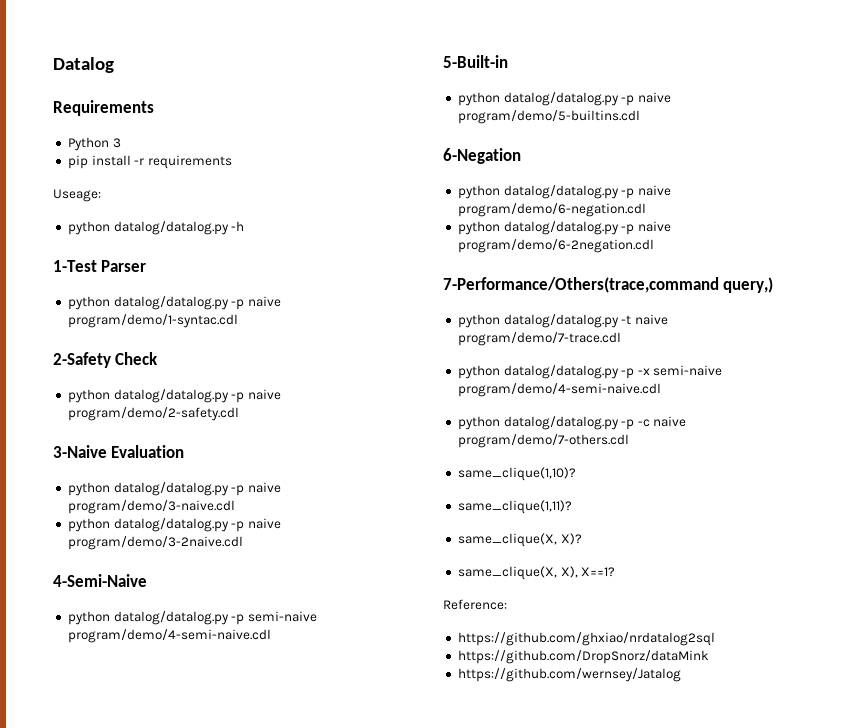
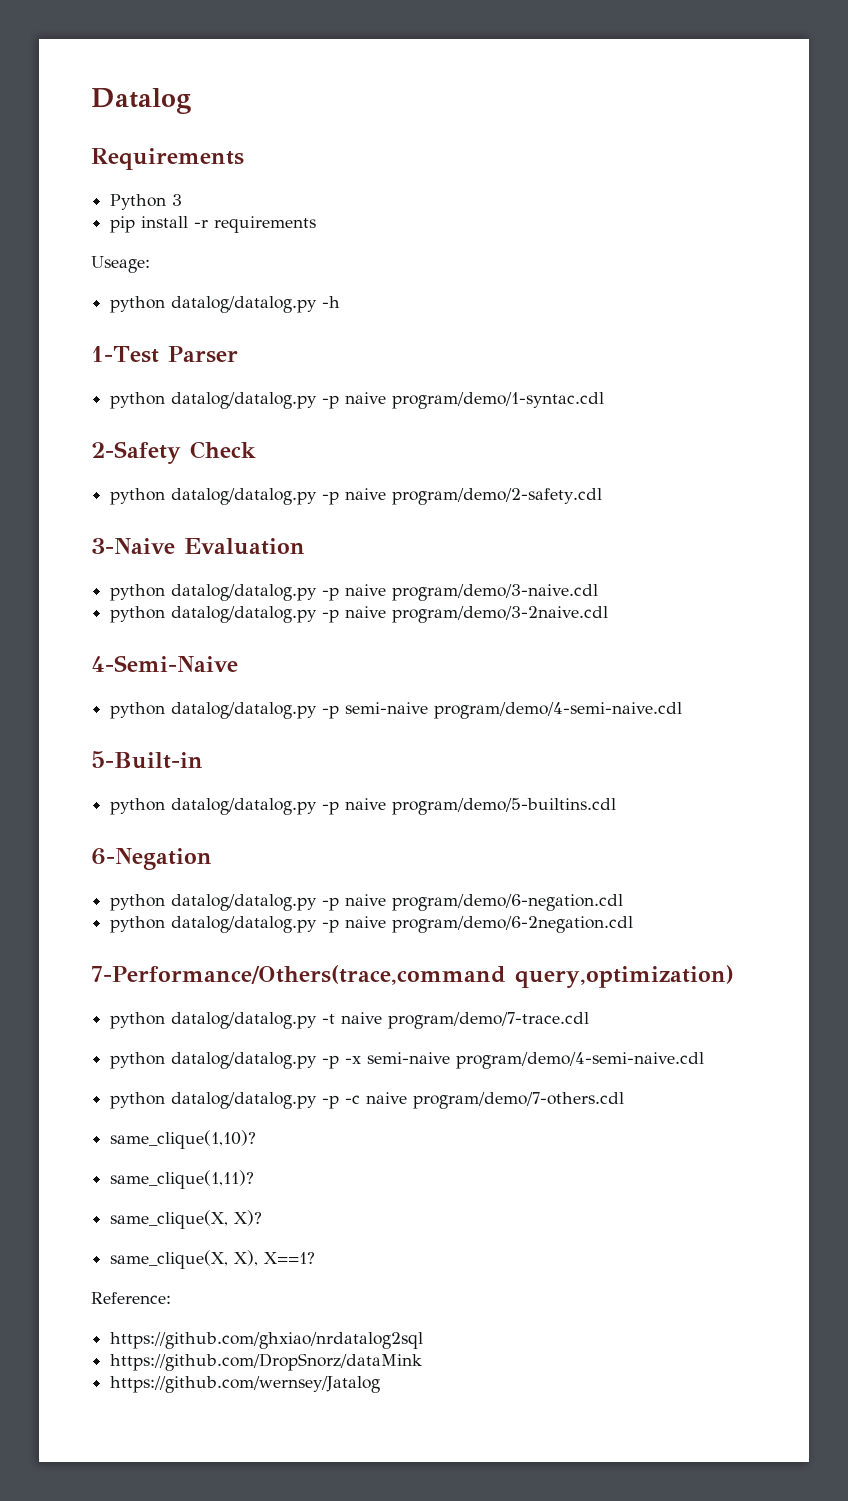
[723,277,774,293] query,) -> [514,965,734,988] query,optimization)

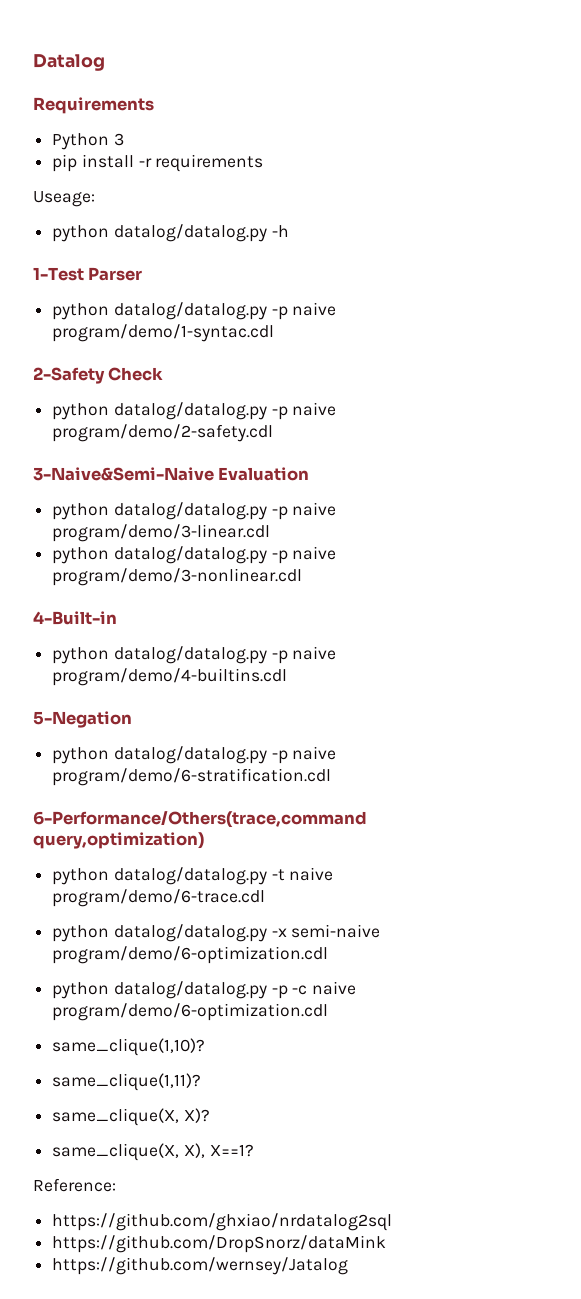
[91,538,175,554] 3-Naive -> [33,467,214,481] 3-Naive&Semi-Naive
[392,584,599,601] [110,606,609,623] [91,655,238,672] [110,702,683,719] [91,751,203,769] [110,798,617,815] [91,848,212,870] [110,894,624,911] [110,916,634,933] [91,965,506,985] program/demo/3-naive.cdl // python datalog/datalog.py -p naive program/demo/3-2naive.cdl // 4-Semi-Naive // python datalog/datalog.py -p semi-naive program/demo/4-semi-naive.cdl // 5-Built-in // python datalog/datalog.py -p naive program/demo/5-builtins.cdl // 6-Negation // python datalog/datalog.py -p naive program/demo/6-negation.cdl // python datalog/datalog.py -p naive program/demo/6-2negation.cdl // 7-Performance/Others(trace,command -> [52,524,271,542] [52,546,337,564] [52,568,303,586] [33,611,117,625] [52,646,337,664] [52,668,288,686] [33,711,132,728] [52,746,337,764] [52,768,332,786] [33,811,367,828] program/demo/3-linear.cdl // python datalog/datalog.py -p naive program/demo/3-nonlinear.cdl // 4-Built-in // python datalog/datalog.py -p naive program/demo/4-builtins.cdl // 5-Negation // python datalog/datalog.py -p naive program/demo/6-stratification.cdl // 6-Performance/Others(trace,command
[388,1012,590,1029] [110,1052,340,1069] program/demo/7-trace.cdl // python datalog/datalog.py -p -> [52,889,266,907] [52,924,267,942] program/demo/6-trace.cdl // python datalog/datalog.py
[456,1052,705,1069] program/demo/4-semi-naive.cdl -> [52,946,329,964] program/demo/6-optimization.cdl
[413,1092,625,1109] program/demo/7-others.cdl -> [52,1003,329,1021] program/demo/6-optimization.cdl

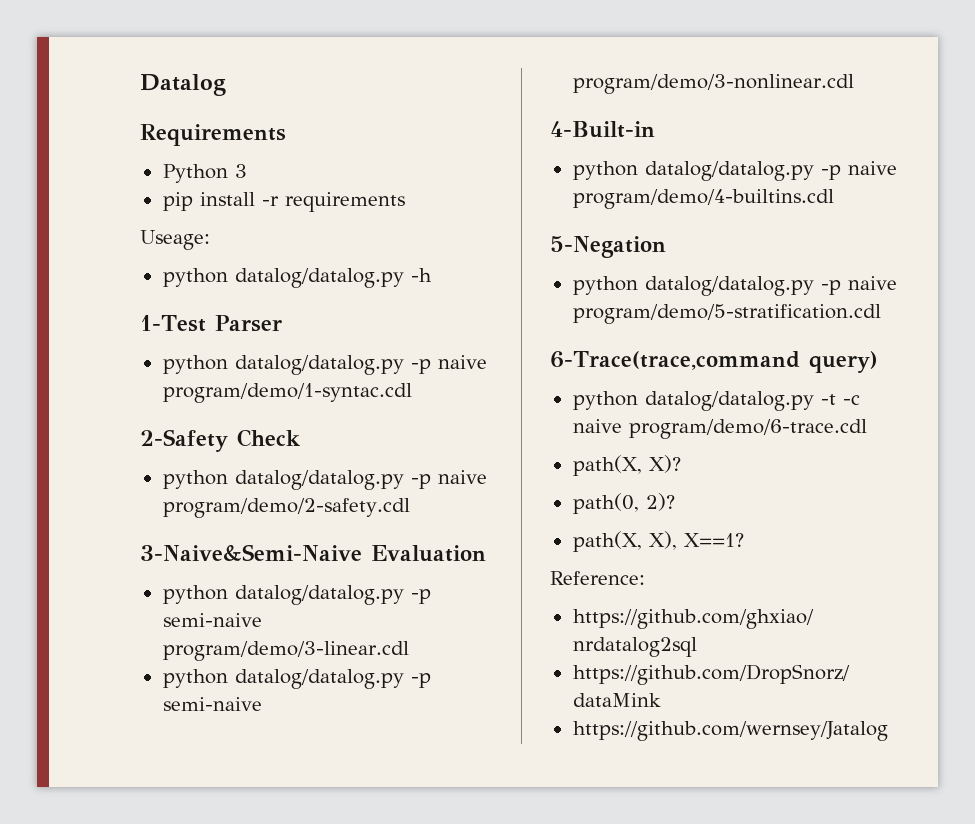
[292,502,337,516] naive -> [162,613,262,627] semi-naive
[292,546,337,560] naive -> [162,697,262,711] semi-naive
[52,768,332,786] [33,811,367,828] [33,832,204,849] program/demo/6-stratification.cdl // 6-Performance/Others(trace,command query,optimization) -> [572,304,881,324] [550,351,878,373] program/demo/5-stratification.cdl // 6-Trace(trace,command query)
(285, 875) none -> [842,395,860,405] -c
[52,924,381,942] [52,946,329,964] [52,981,357,999] [52,1003,329,1021] [52,1038,206,1056] [52,1073,202,1091] [52,1108,210,1126] [52,1143,180,1161] python datalog/datalog.py -x semi-naive program/demo/6-optimization.cdl // python datalog/datalog.py -p -c naive program/demo/6-optimization.cdl // same_clique(1,10)? // same_clique(1,11)? // same_clique(X, X)? // same_clique(X, -> [572,455,681,476] [572,493,675,514] [572,531,642,552] path(X, X)? // path(0, 2)? // path(X,

